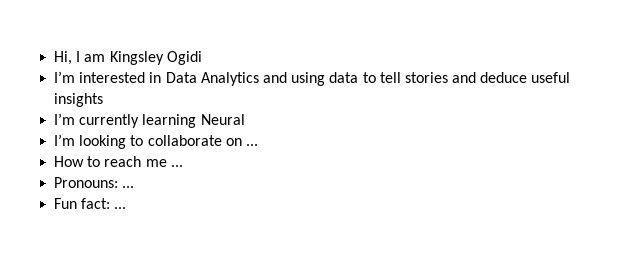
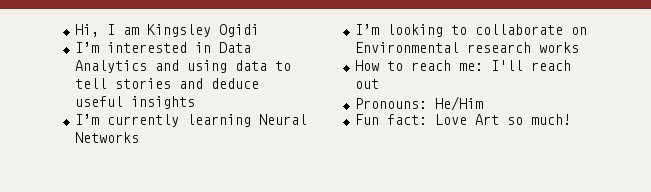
(245, 119) none -> [74,132,139,143] Networks
[245,144,258,146] ... -> [354,42,579,53] Environmental research works
[145,159,183,167] me ... -> [458,60,571,71] [354,79,379,89] me: I'll reach out
[122,186,135,188] ... -> [434,96,483,111] He/Him
[114,207,127,209] ... -> [434,114,571,125] Love Art so much!

